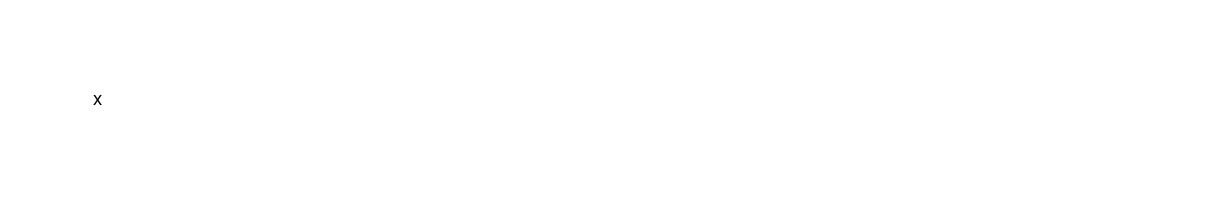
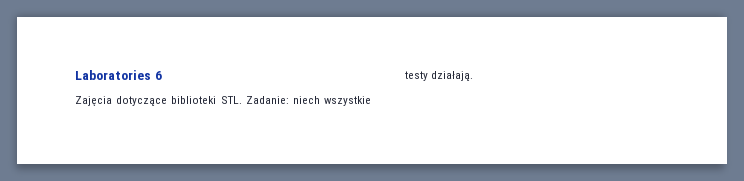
[93,95,102,105] x -> [75,70,162,80] [75,96,371,106] [405,71,474,81] Laboratories 6 // Zajęcia dotyczące biblioteki STL. Zadanie: niech wszystkie testy działają.

